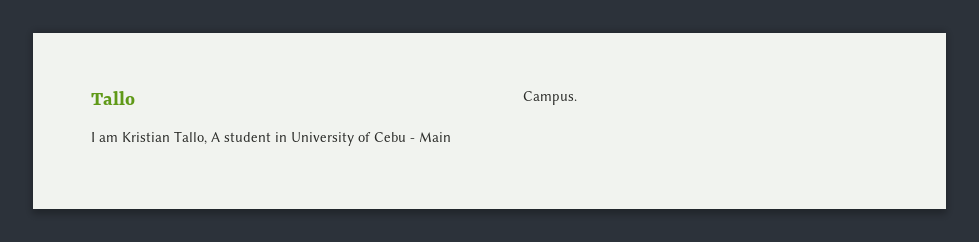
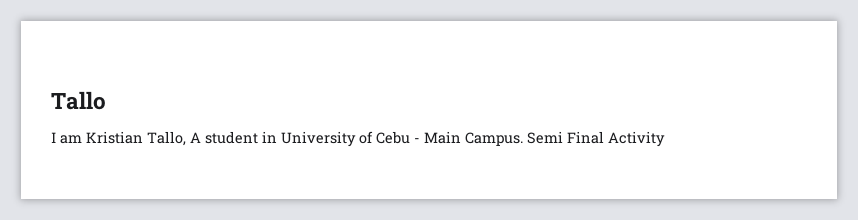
(577, 98) none -> [527,131,665,147] Semi Final Activity

